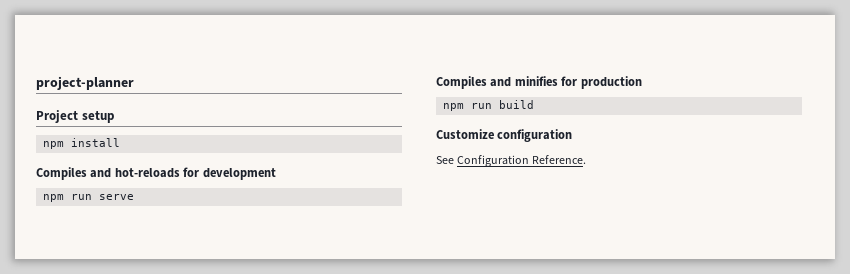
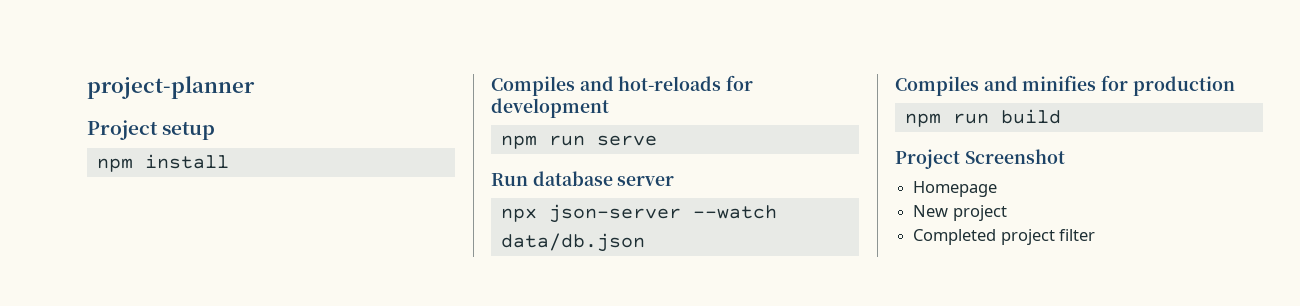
(135, 197) none -> [491,171,675,186] [500,204,777,223] [500,233,645,252] // Run database server // npx json-server --watch data/db.json
[436,129,573,142] [436,155,587,167] Customize configuration // See Configuration Reference. -> [895,149,1065,169] [913,181,998,197] [913,205,1007,221] [913,229,1096,245] Project Screenshot // Homepage // New project // Completed project filter

